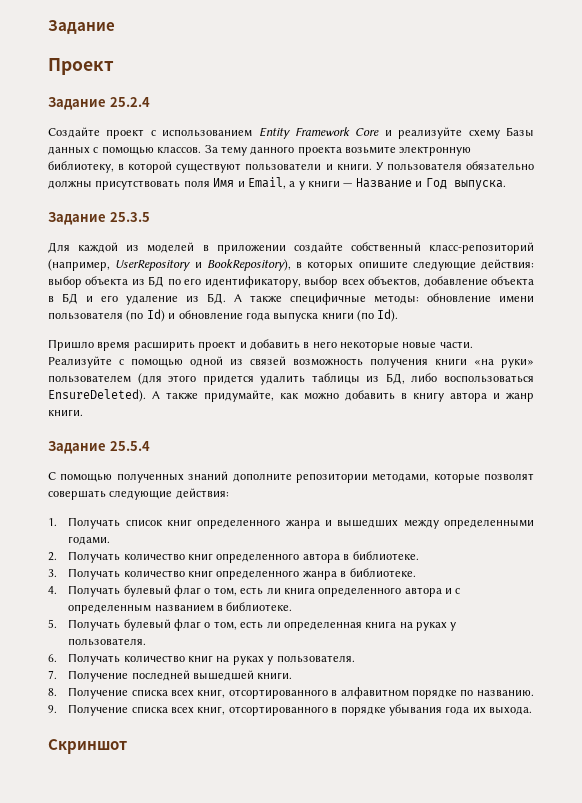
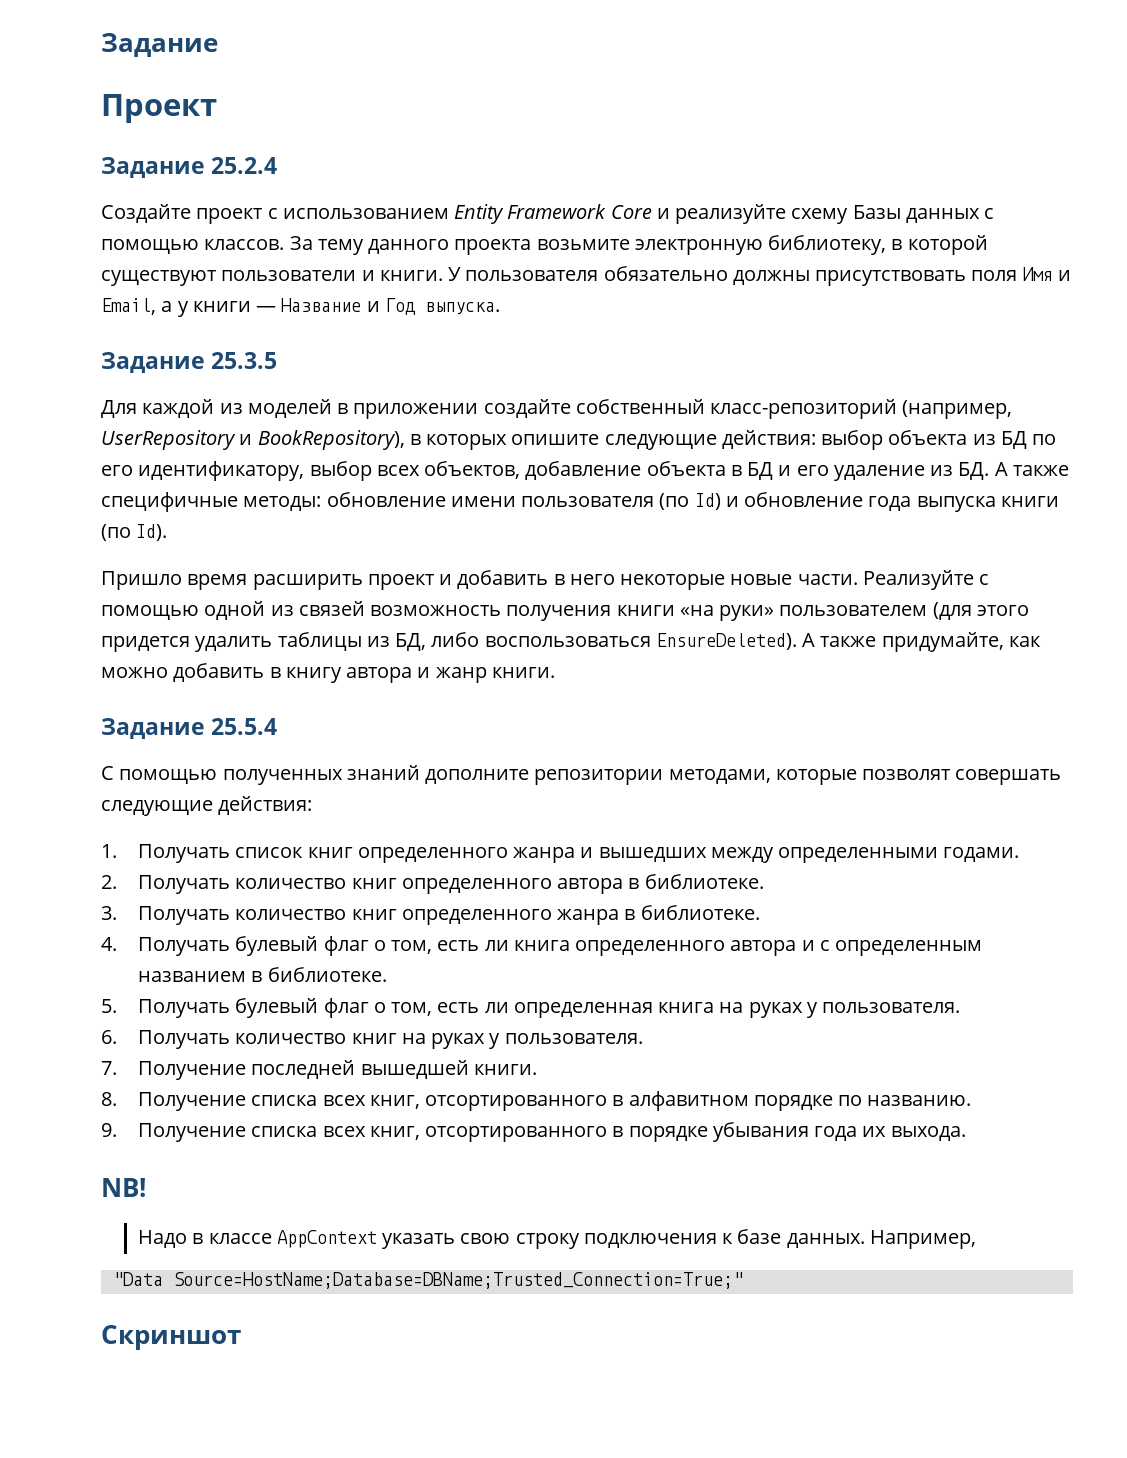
(533, 710) none -> [101,1178,146,1197] [138,1229,976,1249] [112,1272,743,1289] // NB! // Надо в классе AppContext указать свою строку подключения к базе данных. Например, // "Data Source=HostName;Database=DBName;Trusted_Connection=True;"

